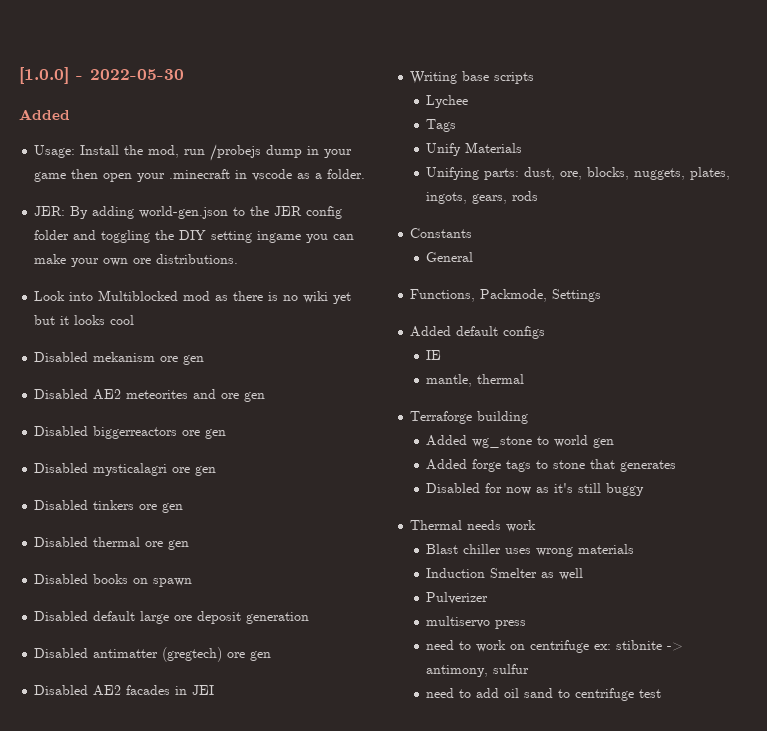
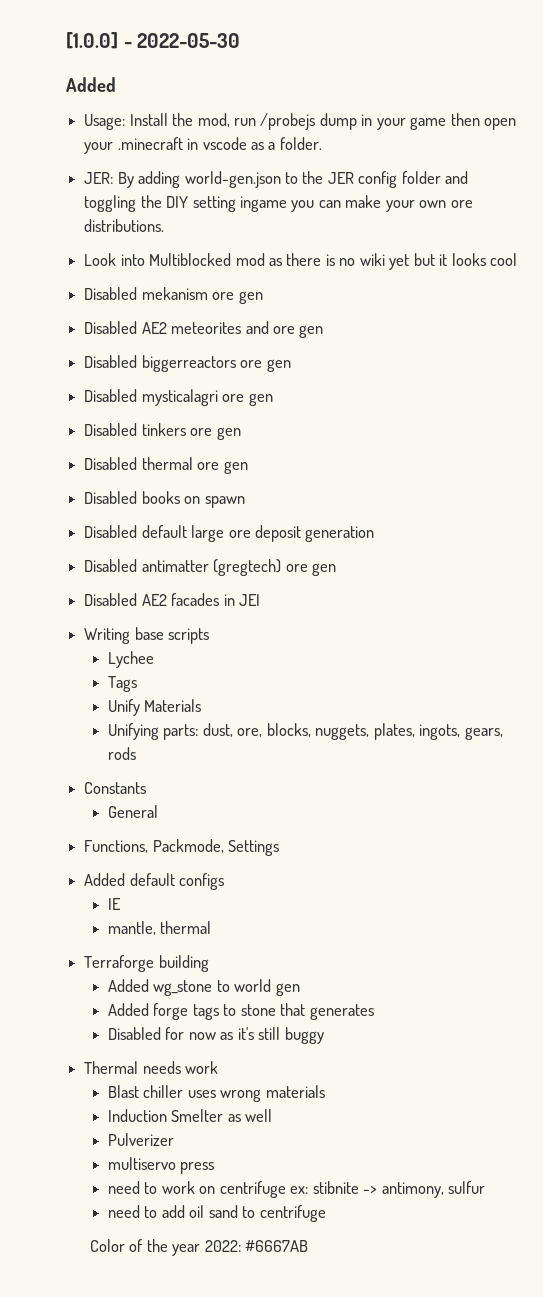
[639,689,662,698] test -> [89,1239,309,1256] // Color of the year 2022: #6667AB

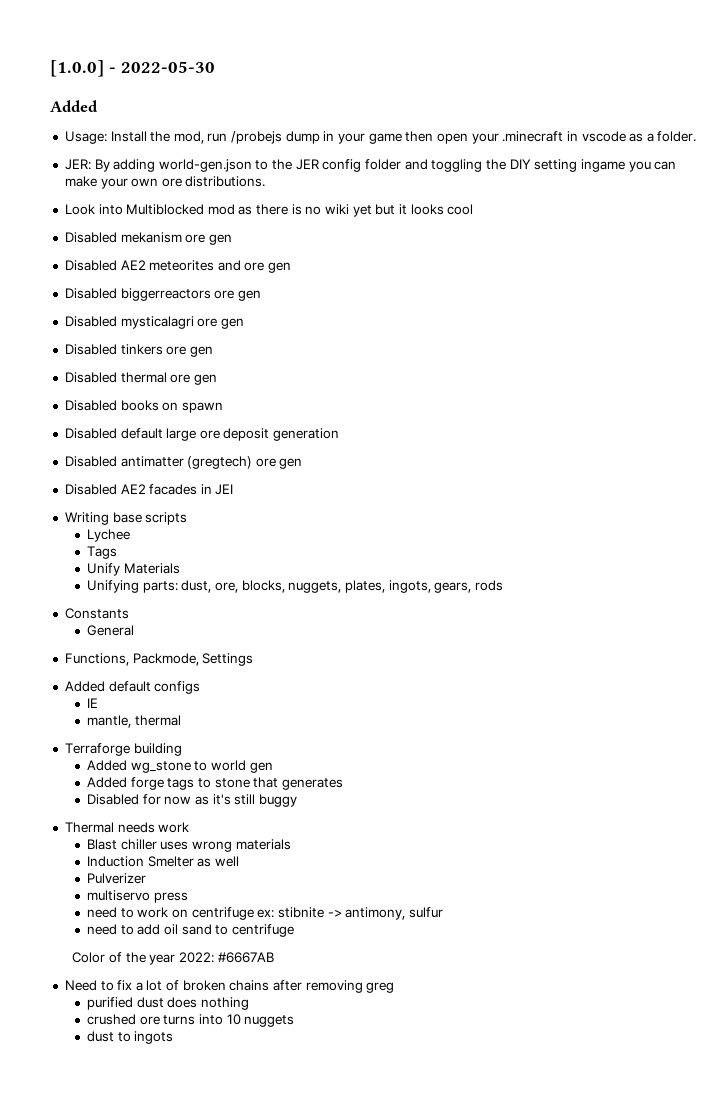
(309, 1246) none -> [64,980,395,993] [87,997,250,1010] [87,1014,295,1027] [87,1031,174,1044] // Need to fix a lot of broken chains after removing greg // purified dust does nothing // crushed ore turns into 10 nuggets // dust to ingots

